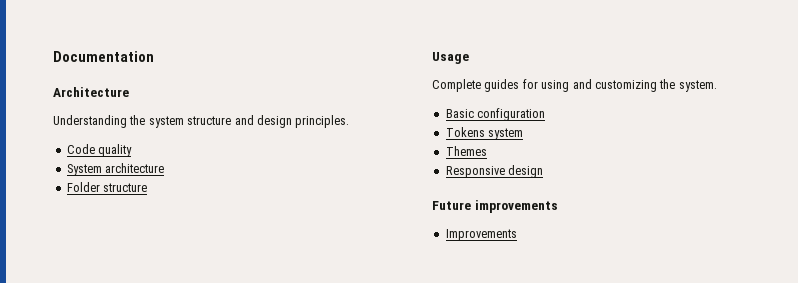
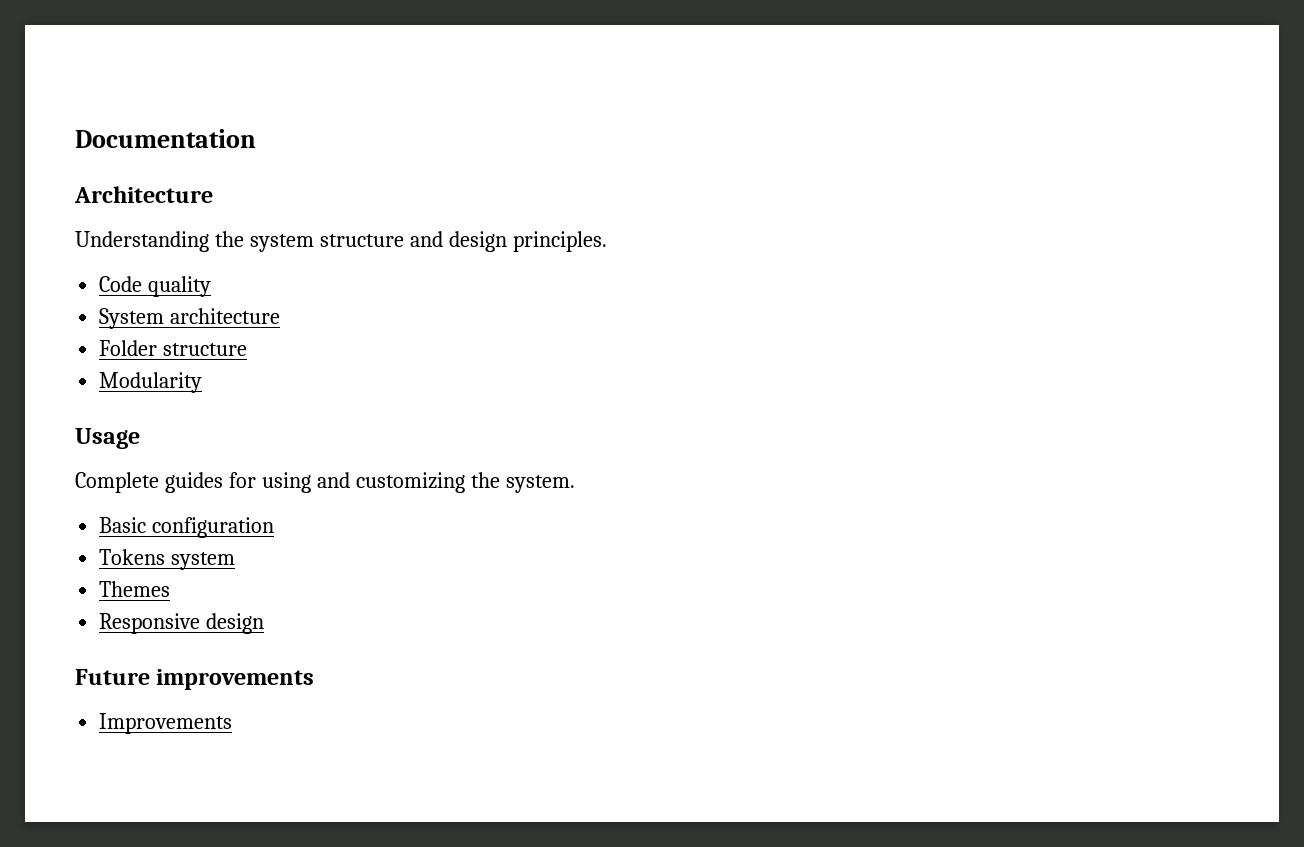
(148, 187) none -> [99,372,203,393] // Modularity

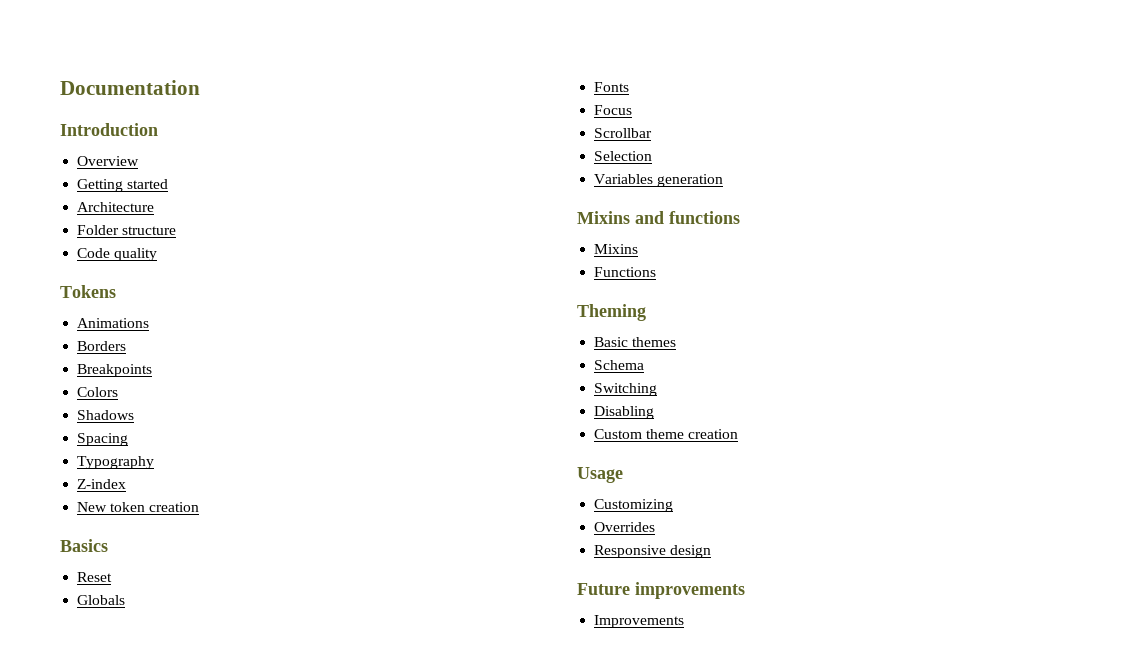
[74,186,213,203] [75,231,607,252] [99,276,212,297] [99,308,281,329] [99,340,248,356] [99,372,203,393] [75,428,140,449] [75,472,575,493] [99,517,275,538] [99,549,236,570] [99,581,171,597] Architecture // Understanding the system structure and design principles. // Code quality // System architecture // Folder structure // Modularity // Usage // Complete guides for using and customizing the system. // Basic configuration // Tokens system // Themes -> [60,123,158,136] [77,156,140,166] [77,179,169,192] [77,202,155,212] [77,225,177,235] [77,248,158,261] [60,285,116,298] [77,318,150,328] [77,341,127,351] [77,364,153,377] [77,387,119,397] [77,410,135,420] [77,433,129,446] [77,456,155,469] [77,479,127,489] [77,502,200,512] [60,539,108,552] [77,572,113,582] [77,595,126,605] [594,82,630,92] [594,105,633,115] [594,128,653,138] [594,151,653,161] [594,174,724,187] [577,211,740,224] [594,244,639,254] [594,267,657,277] [577,304,646,321] [594,337,677,347] [594,360,645,370] [594,383,658,396] [594,406,655,419] [594,429,739,439] [577,467,623,483] [594,499,674,512] [594,522,656,532] Introduction // Overview // Getting started // Architecture // Folder structure // Code quality // Tokens // Animations // Borders // Breakpoints // Colors // Shadows // Spacing // Typography // Z-index // New token creation // Basics // Reset // Globals // Fonts // Focus // Scrollbar // Selection // Variables generation // Mixins and functions // Mixins // Functions // Theming // Basic themes // Schema // Switching // Disabling // Custom theme creation // Usage // Customizing // Overrides

